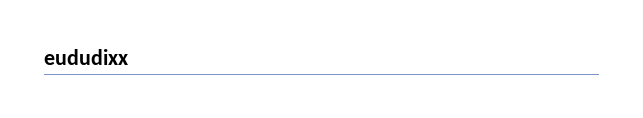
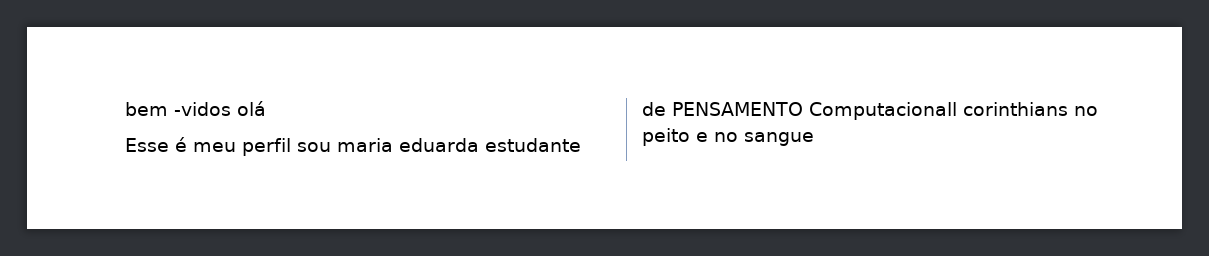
[44,49,128,65] eududixx -> [125,101,266,116] [125,137,581,156] [642,102,1098,120] [642,128,814,146] bem -vidos olá // Esse é meu perfil sou maria eduarda estudante de PENSAMENTO Computacionall corinthians no peito e no sangue

